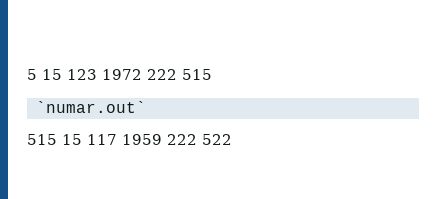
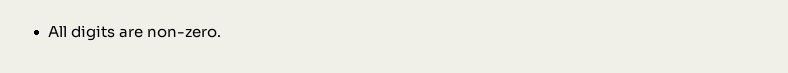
[27,69,212,80] [35,101,146,113] [27,134,232,145] 5 15 123 1972 222 515 // `numar.out` // 515 15 117 1959 222 522 -> [47,25,221,41] All digits are non-zero.

